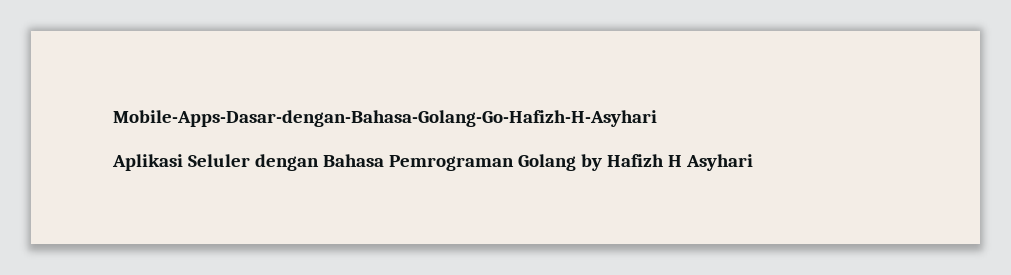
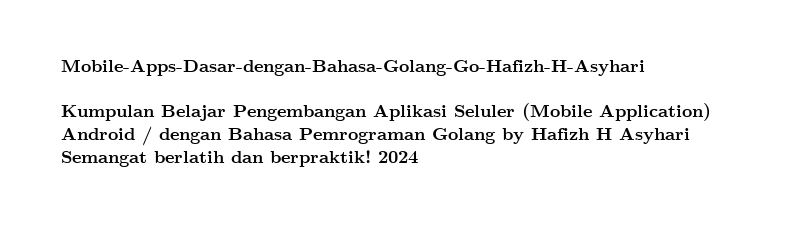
[112,154,250,171] Aplikasi Seluler -> [61,103,711,121] [61,126,152,146] Kumpulan Belajar Pengembangan Aplikasi Seluler (Mobile Application) Android /
(753, 162) none -> [61,150,418,167] Semangat berlatih dan berpraktik! 2024

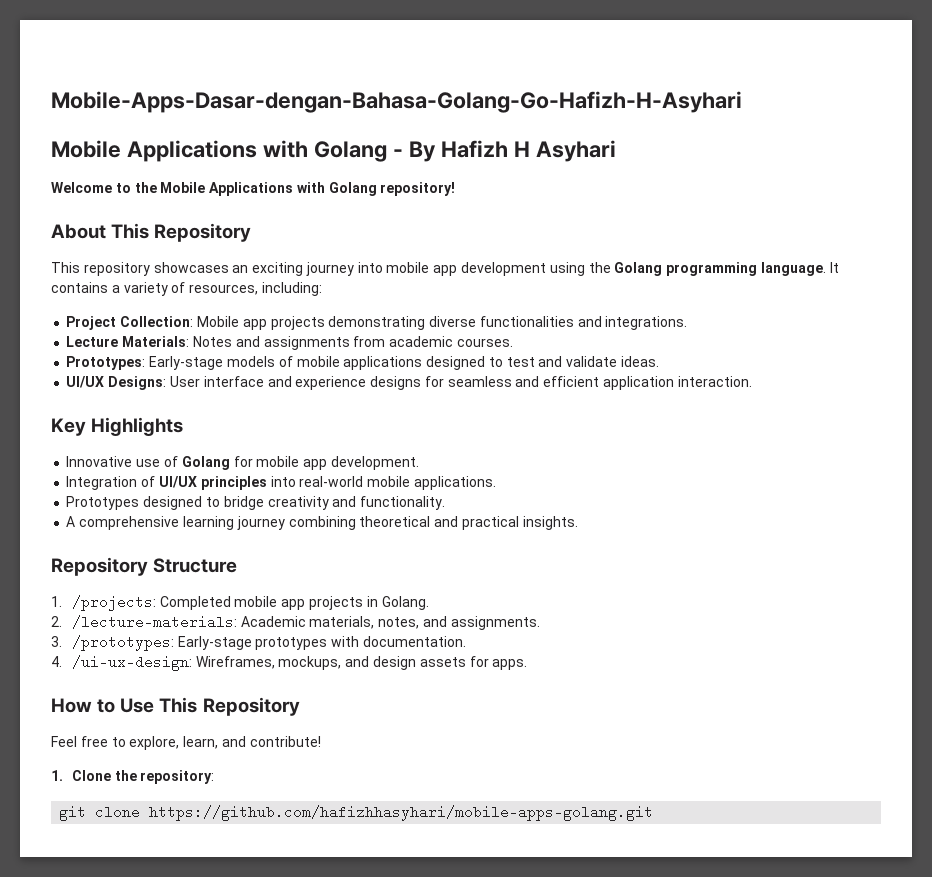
[61,103,711,121] [61,126,690,146] [61,150,418,167] Kumpulan Belajar Pengembangan Aplikasi Seluler (Mobile Application) Android / dengan Bahasa Pemrograman Golang by Hafizh H Asyhari Semangat berlatih dan berpraktik! 2024 -> [51,140,616,162] [51,182,456,196] [51,223,252,242] [51,262,839,276] [51,282,322,296] [66,316,688,330] [66,336,513,350] [66,356,659,370] [66,376,752,390] [51,417,184,436] [66,456,419,470] [66,476,496,490] [66,496,446,510] [66,516,578,530] [51,557,238,576] [51,595,429,611] [51,615,540,630] [51,635,466,651] [51,655,528,671] [51,697,300,716] [51,736,321,750] [51,770,215,784] [59,805,654,821] Mobile Applications with Golang - By Hafizh H Asyhari // Welcome to the Mobile Applications with Golang repository! // About This Repository // This repository showcases an exciting journey into mobile app development using the Golang programming language. It contains a variety of resources, including: // Project Collection: Mobile app projects demonstrating diverse functionalities and integrations. // Lecture Materials: Notes and assignments from academic courses. // Prototypes: Early-stage models of mobile applications designed to test and validate ideas. // UI/UX Designs: User interface and experience designs for seamless and efficient application interaction. // Key Highlights // Innovative use of Golang for mobile app development. // Integration of UI/UX principles into real-world mobile applications. // Prototypes designed to bridge creativity and functionality. // A comprehensive learning journey combining theoretical and practical insights. // Repository Structure // 1. /projects: Completed mobile app projects in Golang. // 2. /lecture-materials: Academic materials, notes, and assignments. // 3. /prototypes: Early-stage prototypes with documentation. // 4. /ui-ux-design: Wireframes, mockups, and design assets for apps. // How to Use This Repository // Feel free to explore, learn, and contribute! // 1. Clone the repository: // git clone https://github.com/hafizhhasyhari/mobile-apps-golang.git

